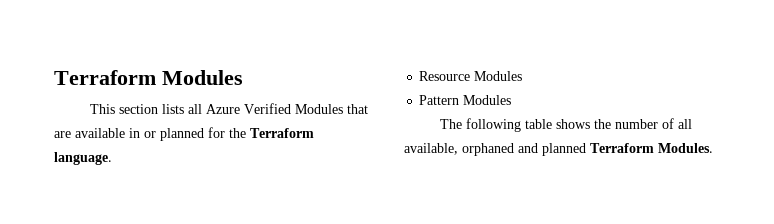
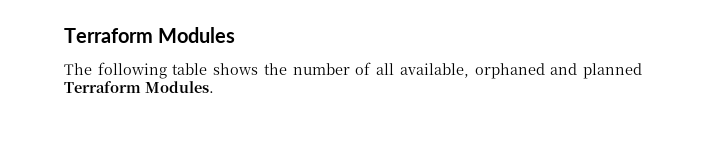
[90,103,369,114] [54,127,314,141] [54,152,112,165] [419,71,523,81] [419,95,512,105] // This section lists all Azure Verified Modules that are available in or planned for the Terraform language. // Resource Modules // Pattern Modules -> (236, 35) none

